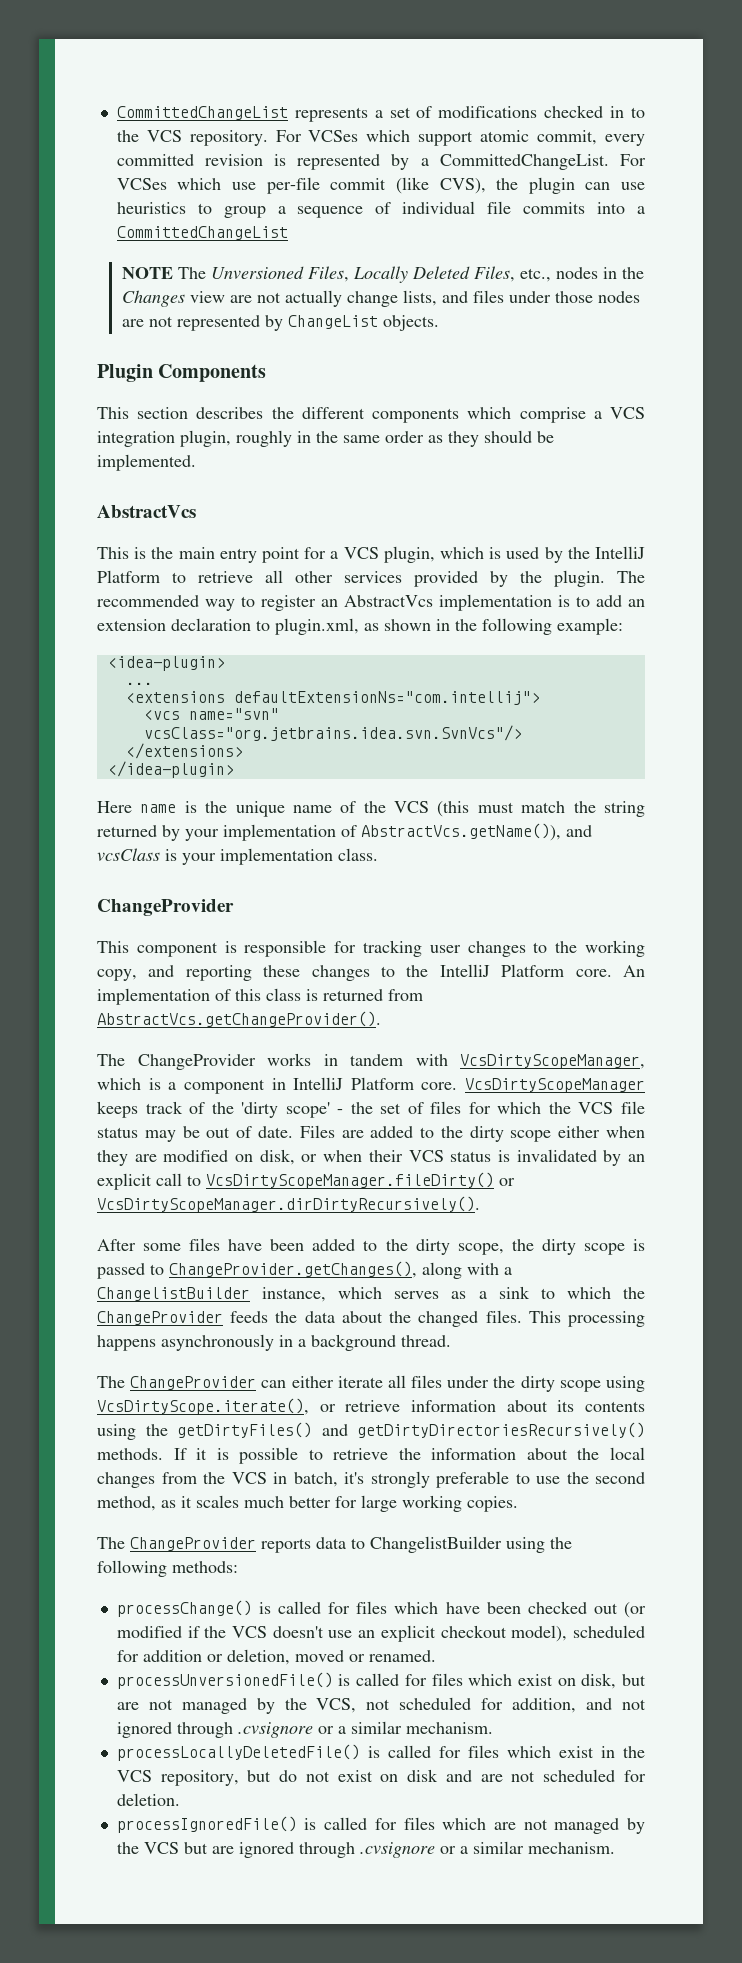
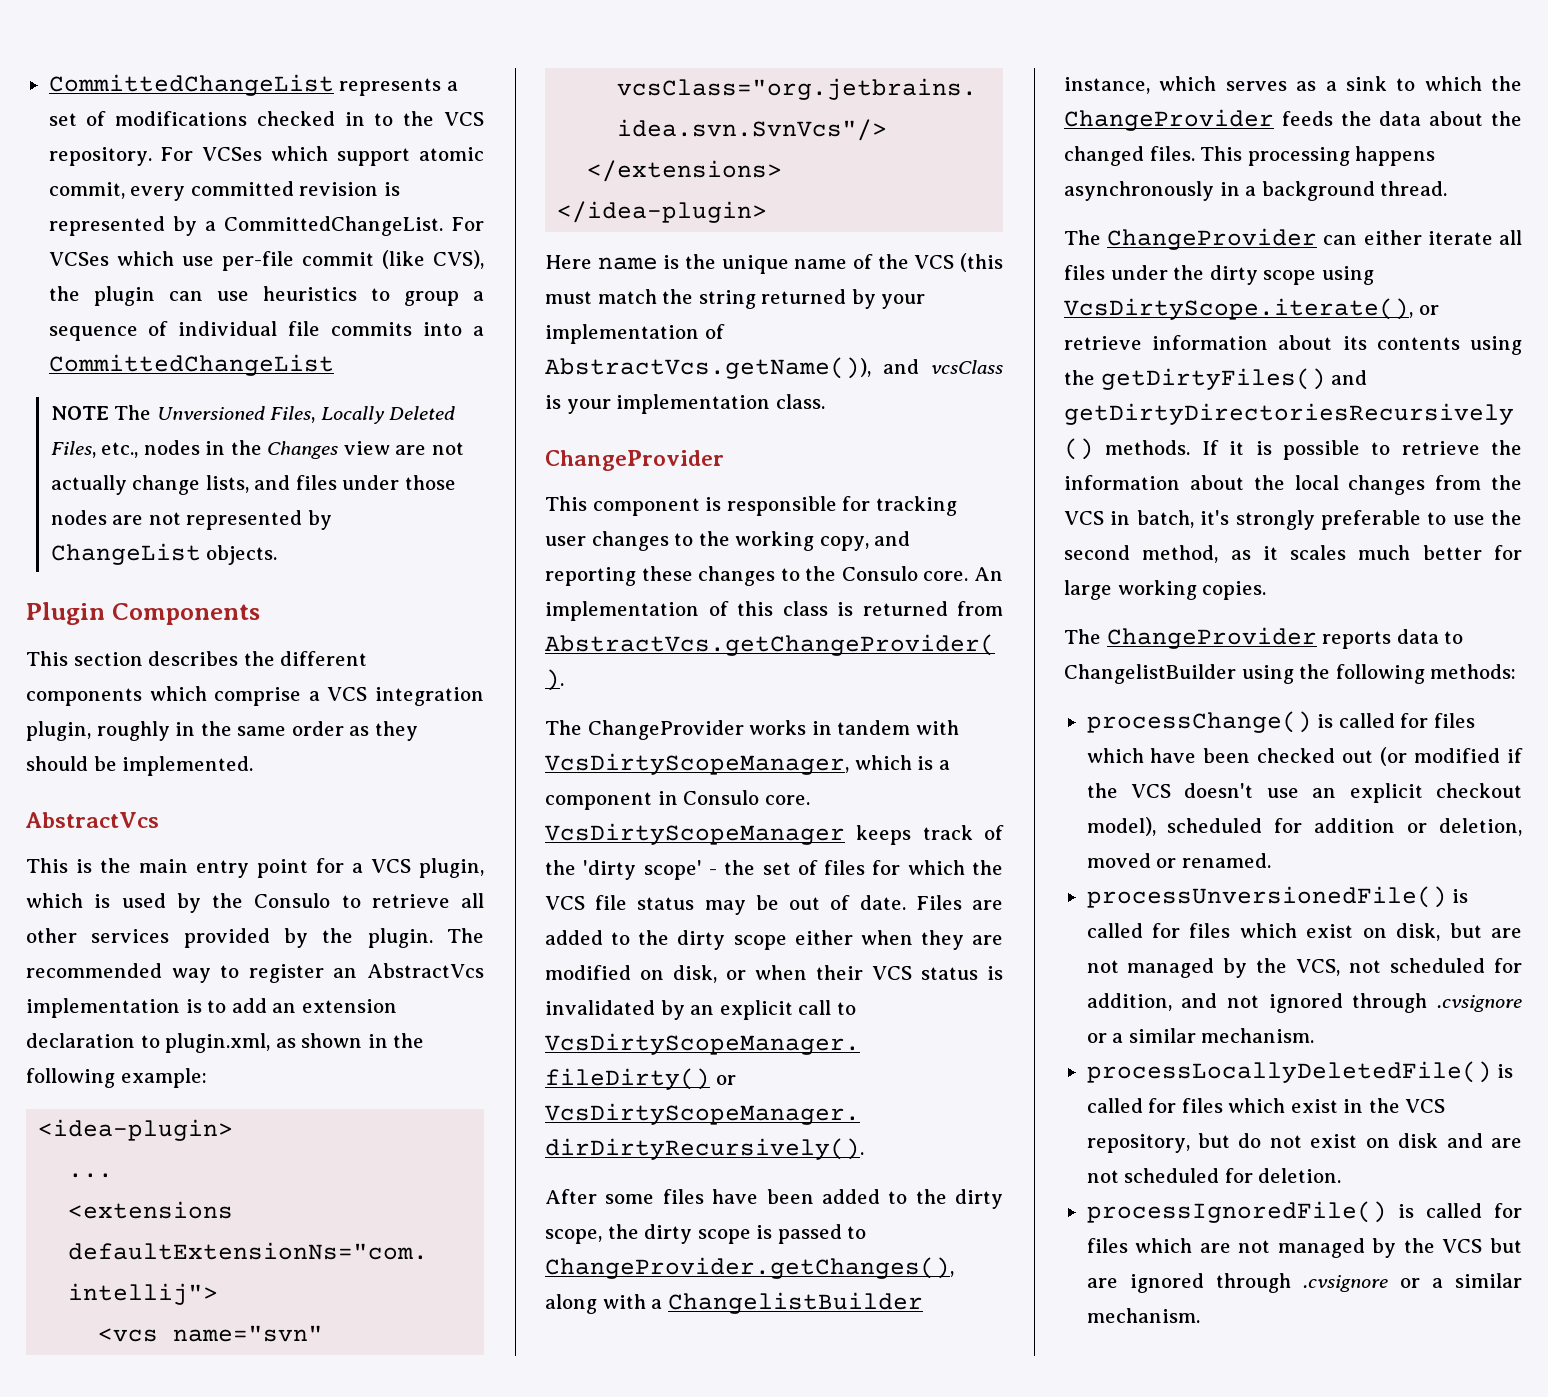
[594,546,645,559] [97,570,160,583] IntelliJ Platform -> [254,893,331,908] Consulo
[439,964,565,977] IntelliJ Platform -> [841,566,918,581] Consulo
[293,1077,414,1090] IntelliJ Platform -> [683,790,760,805] Consulo

